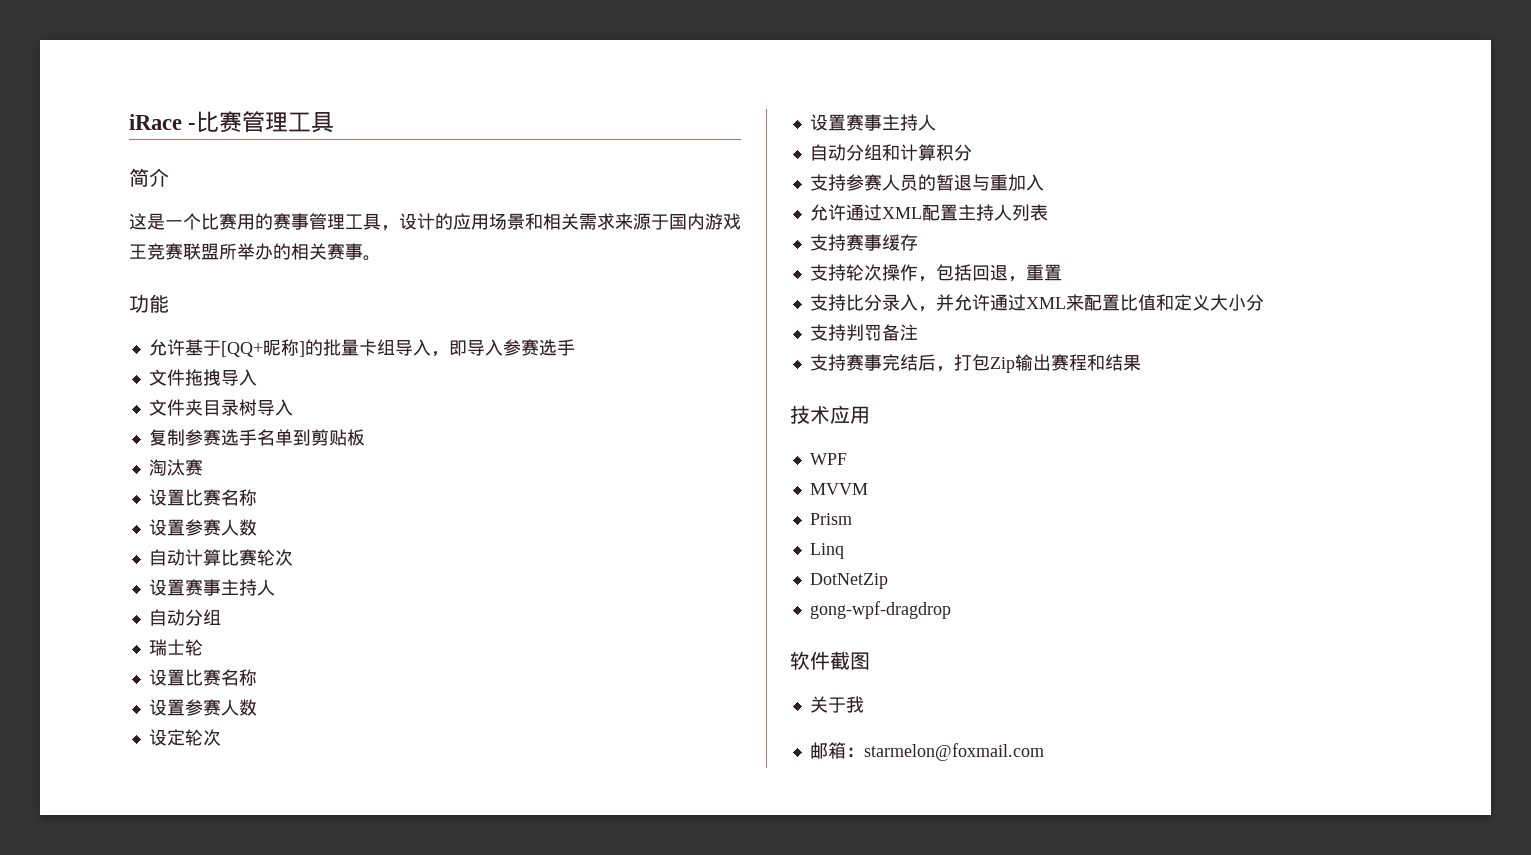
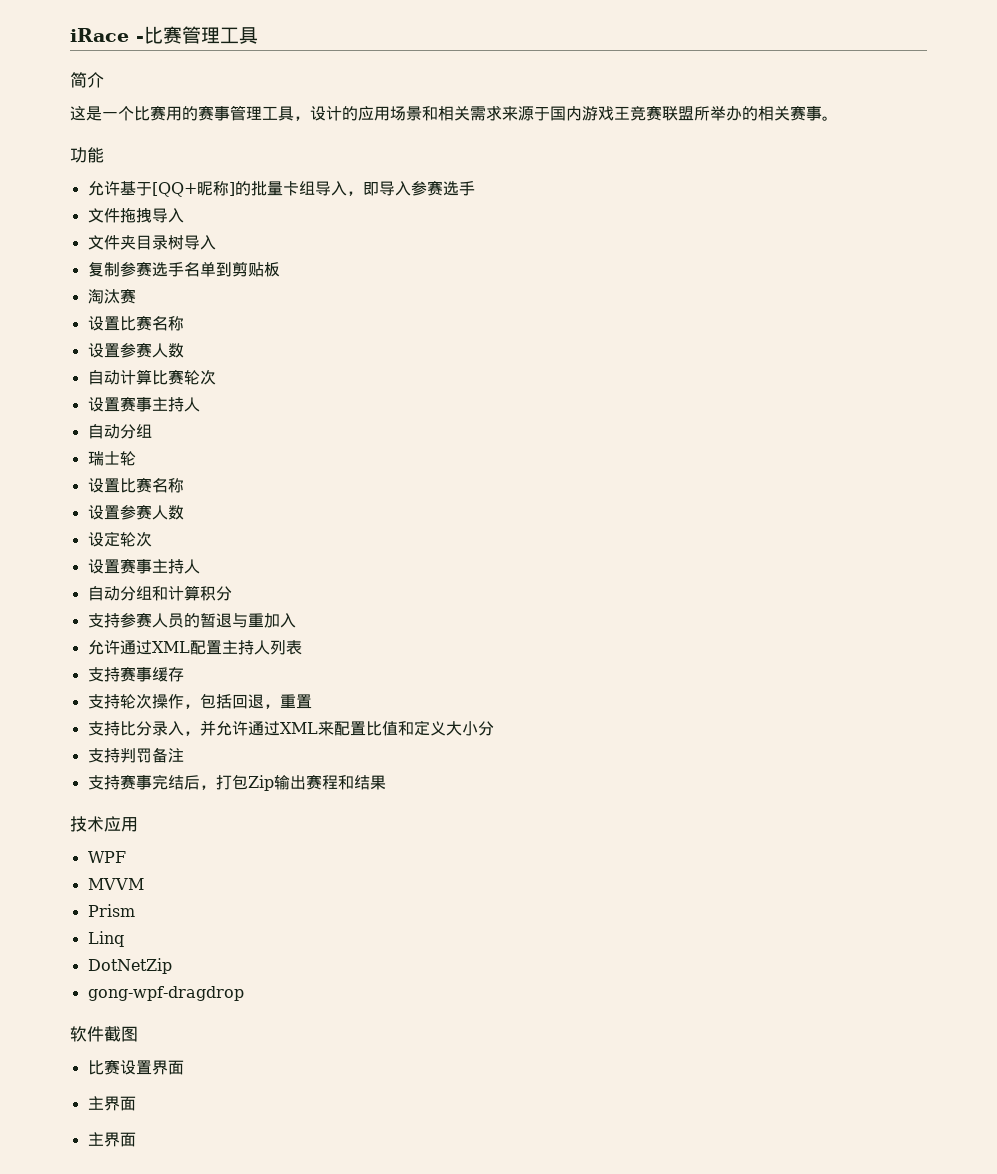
[809,696,864,713] [809,742,1044,761] 关于我 // 邮箱：starmelon@foxmail.com -> [87,1059,184,1075] [87,1096,136,1111] [87,1132,136,1147] 比赛设置界面 // 主界面 // 主界面

